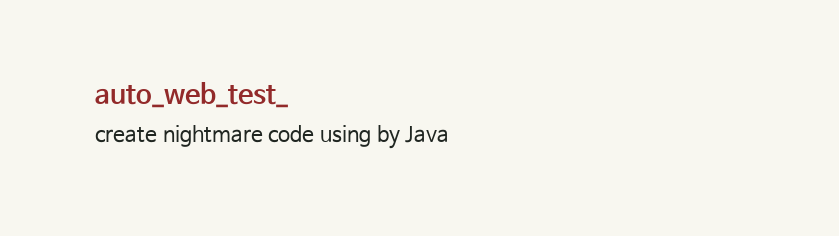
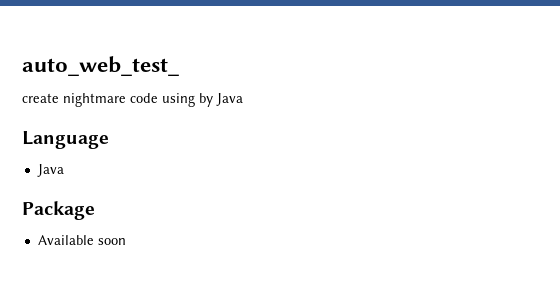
(450, 134) none -> [22,131,109,149] [36,164,64,177] [22,201,95,220] [37,235,126,245] // Language // Java // Package // Available soon

